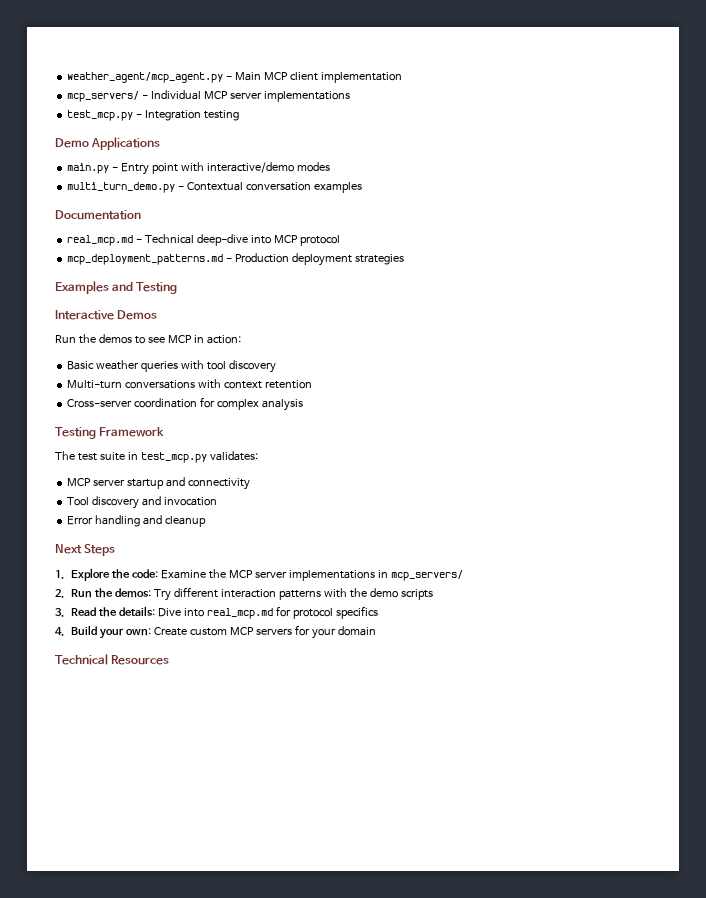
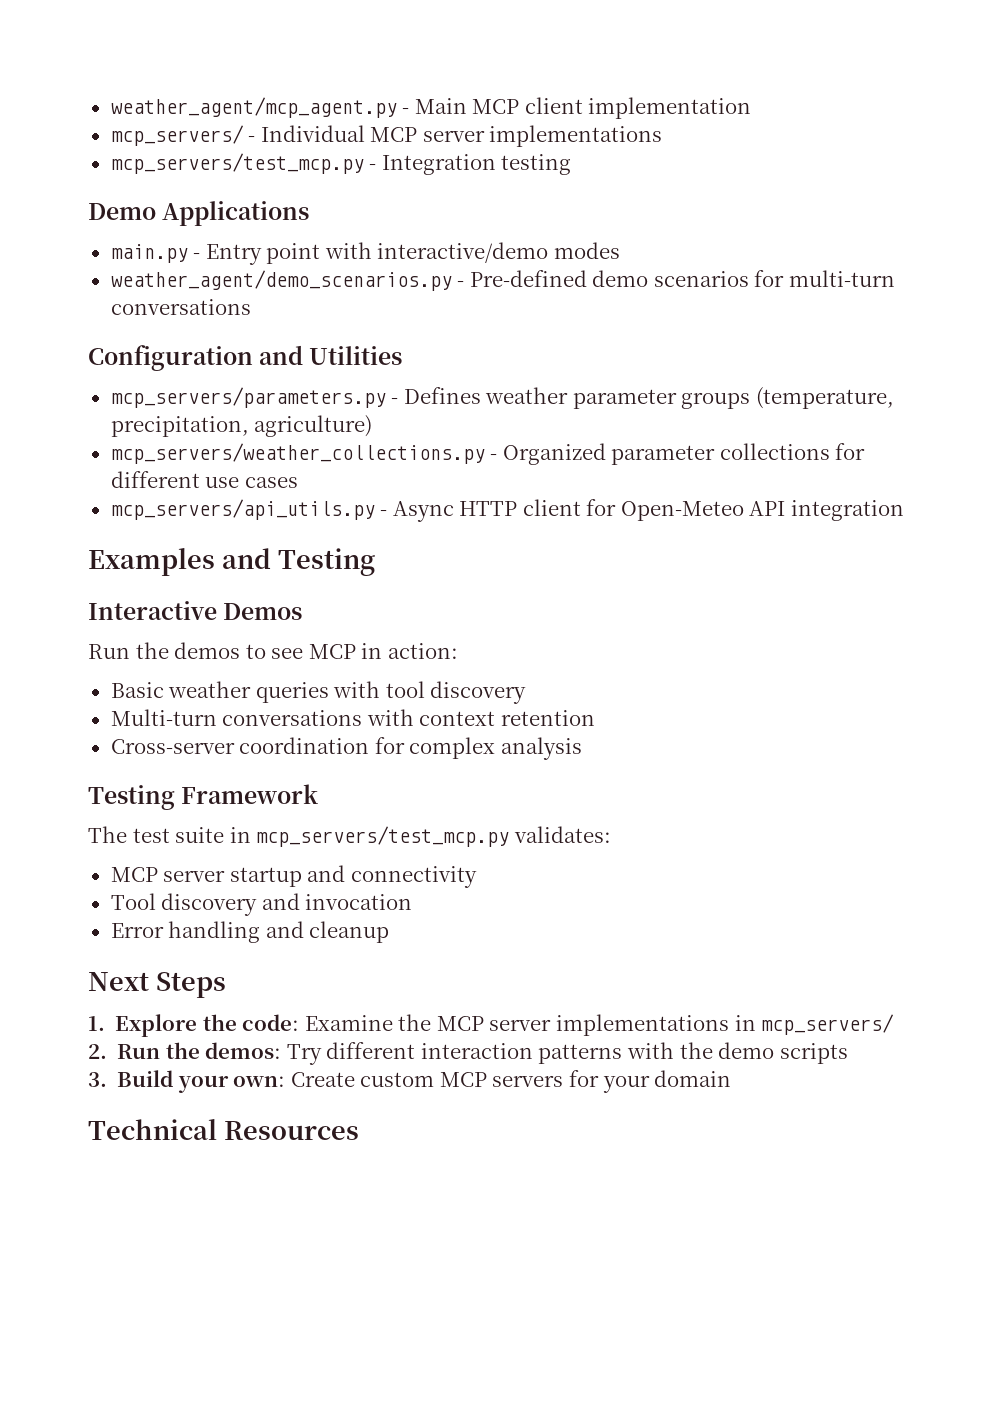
[67,110,134,121] test_mcp.py -> [110,153,364,174] mcp_servers/test_mcp.py
[67,182,362,193] [55,210,141,220] [67,234,340,246] [67,253,404,266] multi_turn_demo.py - Contextual conversation examples // Documentation // real_mcp.md - Technical deep-dive into MCP protocol // mcp_deployment_patterns.md - Production deployment strategies -> [110,270,895,291] [110,299,251,315] [88,345,403,371] [110,387,894,409] [110,415,373,437] [110,443,866,465] [110,471,298,488] [110,499,904,522] weather_agent/demo_scenarios.py - Pre-defined demo scenarios for multi-turn conversations // Configuration and Utilities // mcp_servers/parameters.py - Defines weather parameter groups (temperature, precipitation, agriculture) // mcp_servers/weather_collections.py - Organized parameter collections for different use cases // mcp_servers/api_utils.py - Async HTTP client for Open-Meteo API integration
[140,452,207,463] test_mcp.py -> [256,826,510,847] mcp_servers/test_mcp.py
[71,606,378,619] [55,627,64,636] Read the details: Dive into real_mcp.md for protocol specifics // 4. -> (107, 1079) none

